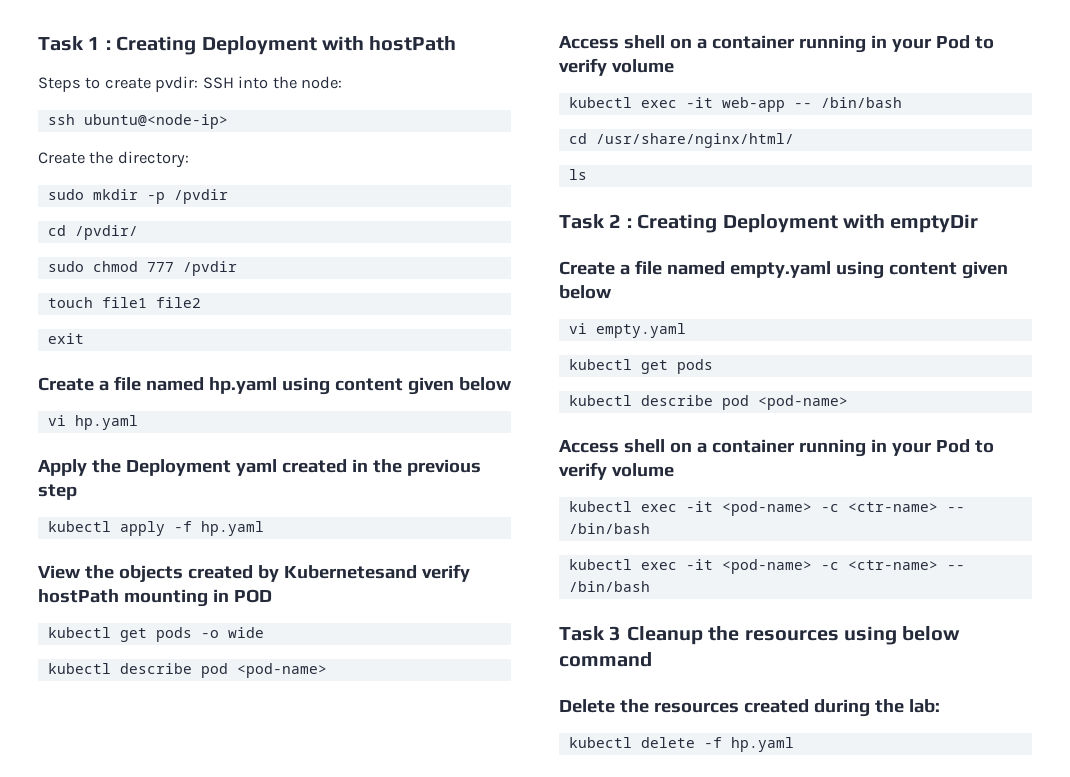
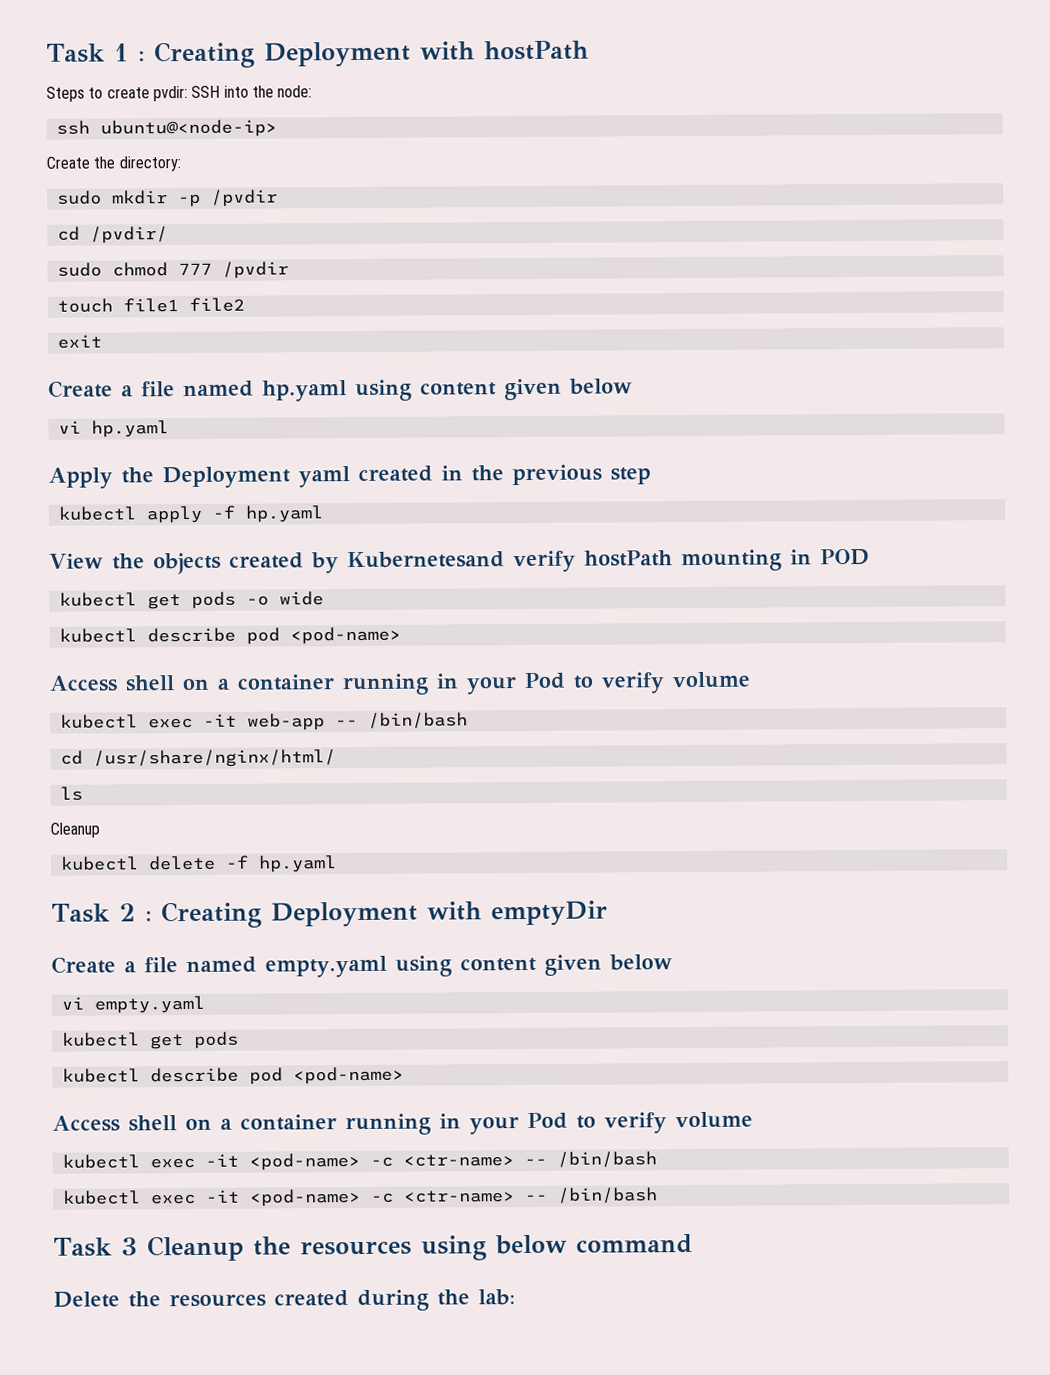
(587, 174) none -> [50,822,100,838] [59,855,337,873] // Cleanup // kubectl delete -f hp.yaml
[568,737,794,752] // kubectl delete -f hp.yaml -> (515, 1297) none

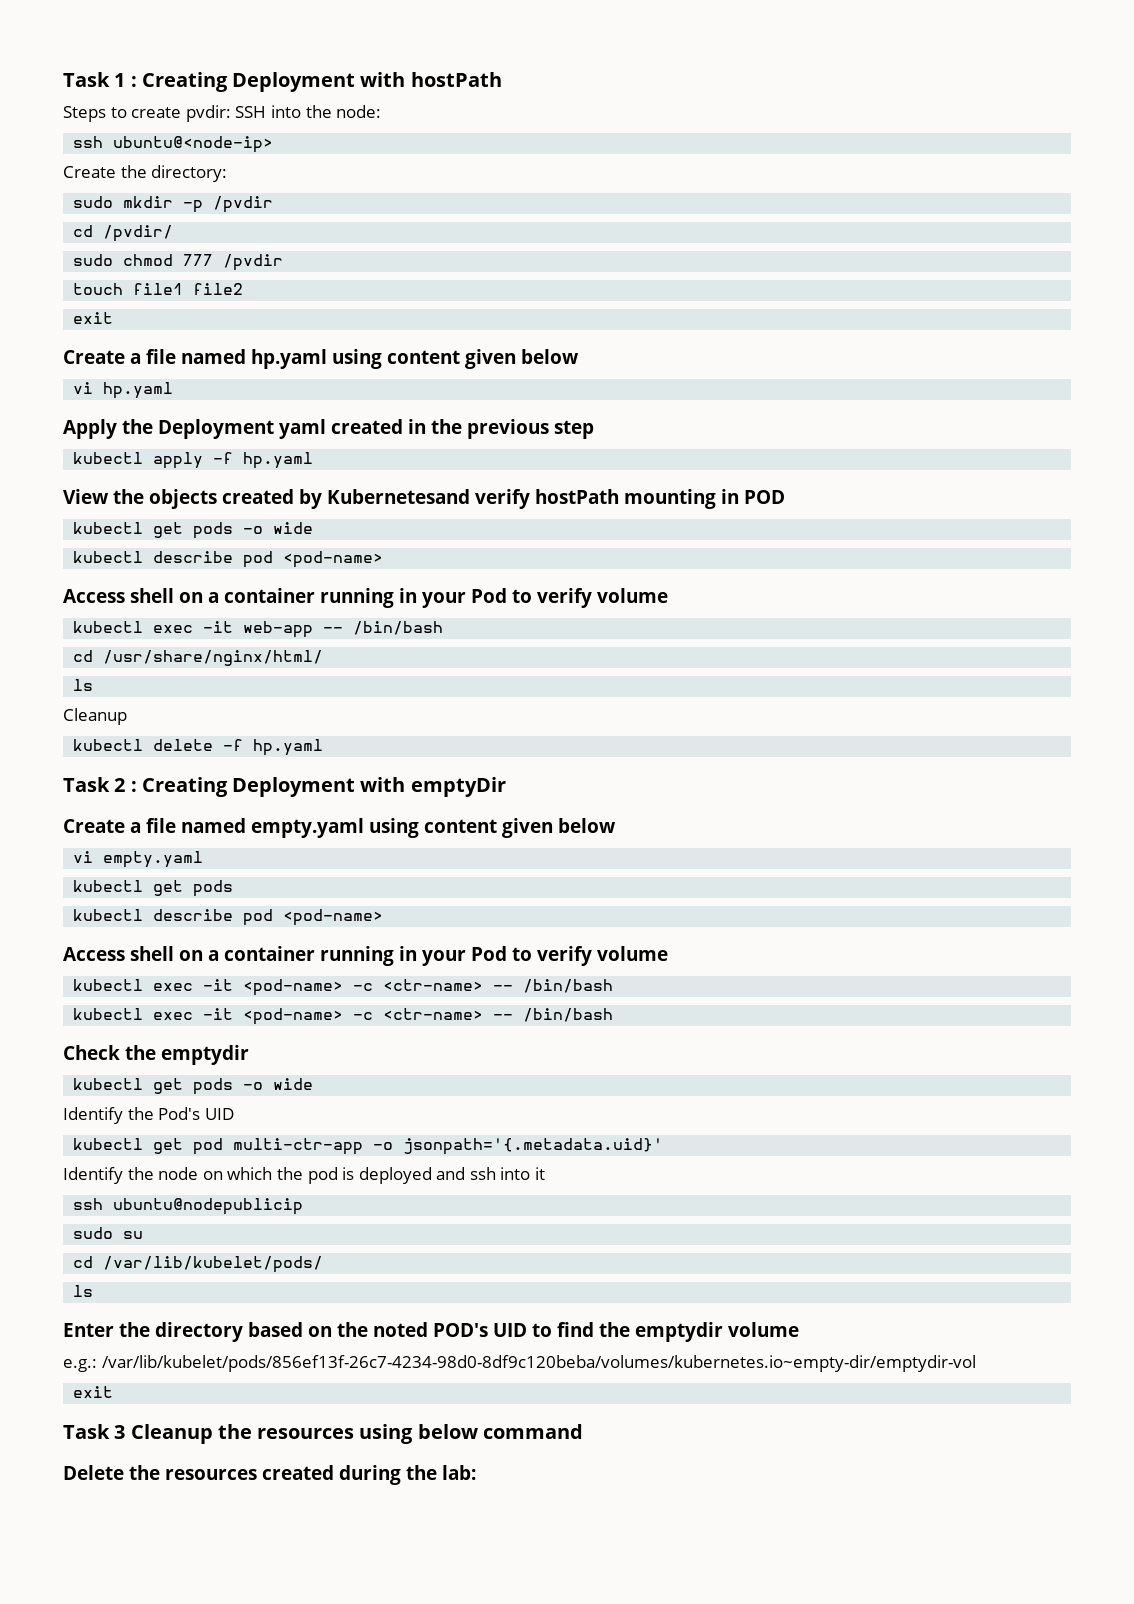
(658, 1195) none -> [63,1045,249,1065] [73,1078,314,1095] [63,1107,234,1124] [73,1138,664,1155] [63,1167,546,1184] [73,1198,304,1215] [73,1227,144,1239] [73,1256,324,1273] [73,1285,94,1297] [63,1322,799,1342] [63,1355,976,1372] [73,1386,114,1398] // Check the emptydir // kubectl get pods -o wide // Identify the Pod's UID // kubectl get pod multi-ctr-app -o jsonpath='{.metadata.uid}' // Identify the node on which the pod is deployed and ssh into it // ssh ubuntu@nodepublicip // sudo su // cd /var/lib/kubelet/pods/ // ls // Enter the directory based on the noted POD's UID to find the emptydir volume // e.g.: /var/lib/kubelet/pods/856ef13f-26c7-4234-98d0-8df9c120beba/volumes/kubernetes.io~empty-dir/emptydir-vol // exit

